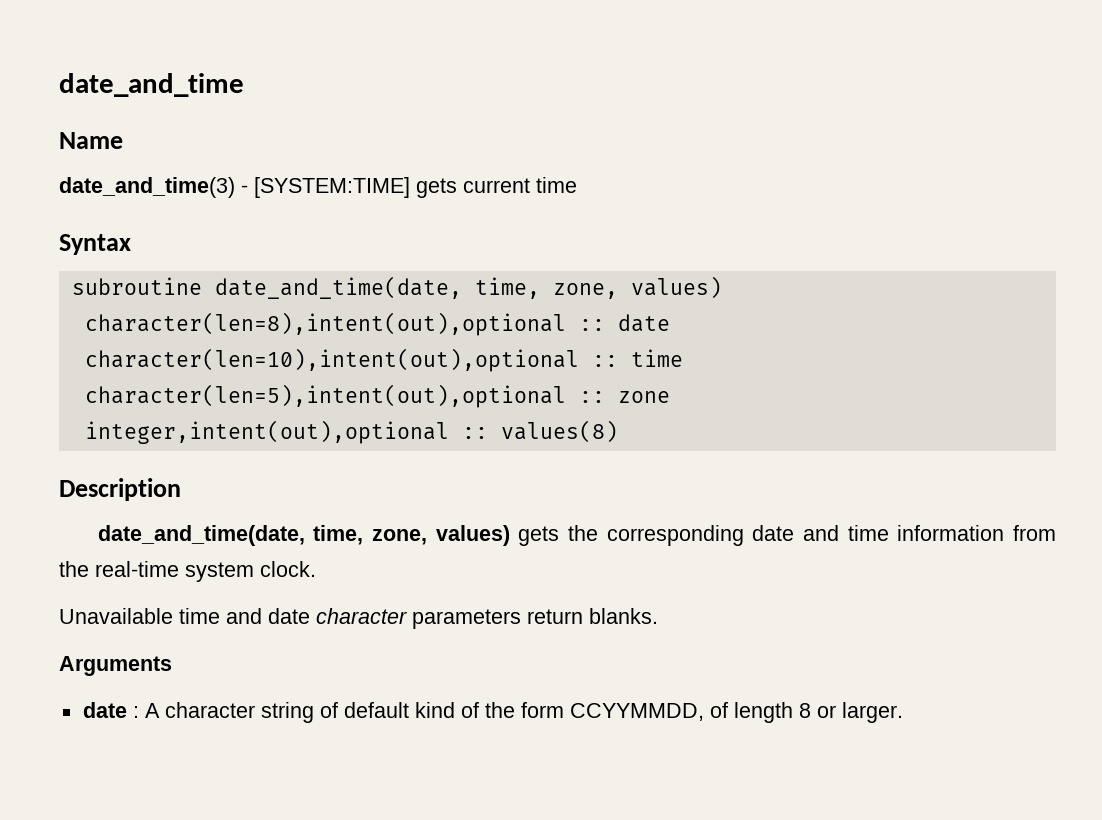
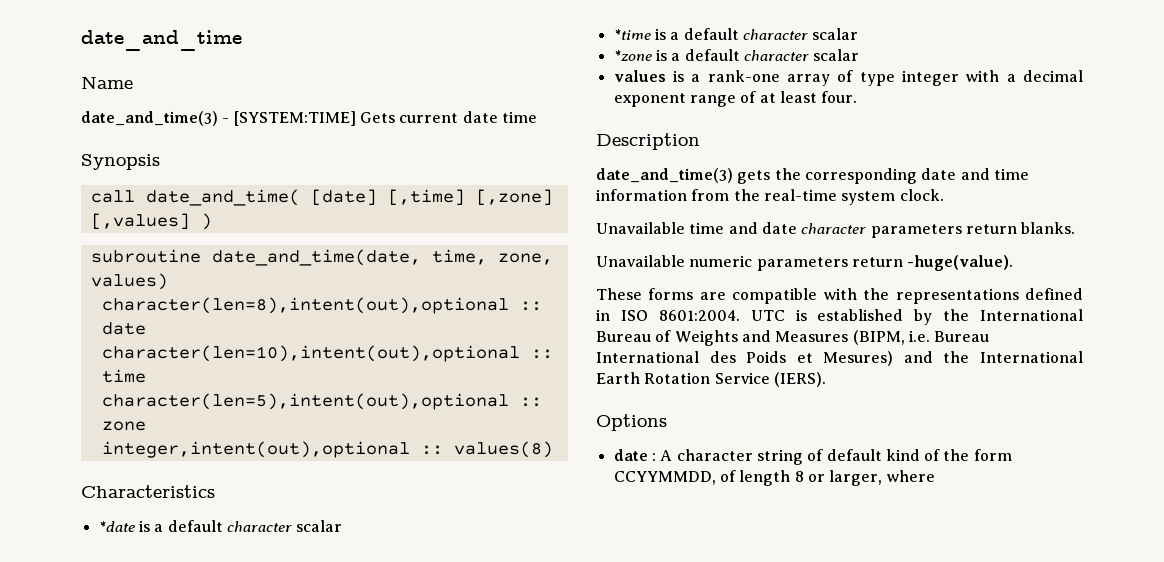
[416,177,577,198] [59,234,131,255] gets current time // Syntax -> [359,111,537,123] [81,154,160,170] [90,189,553,206] [90,213,212,230] Gets current date time // Synopsis // call date_and_time( [date] [,time] [,zone] [,values] )
[59,478,181,501] [97,525,510,546] Description // date_and_time(date, time, zone, values) -> [81,485,215,498] [98,520,343,532] [613,28,859,40] [613,49,860,61] [613,70,1083,86] [613,91,858,107] [596,133,700,150] [596,168,733,183] Characteristics // *date is a default character scalar // *time is a default character scalar // *zone is a default character scalar // values is a rank-one array of type integer with a decimal exponent range of at least four. // Description // date_and_time(3)
[59,656,172,676] Arguments -> [596,255,1014,271] [596,288,1083,304] [596,309,1083,325] [596,330,990,346] [596,351,1083,366] [596,372,826,387] [596,414,667,431] Unavailable numeric parameters return -huge(value). // These forms are compatible with the representations defined in ISO 8601:2004. UTC is established by the International Bureau of Weights and Measures (BIPM, i.e. Bureau International des Poids et Mesures) and the International Earth Rotation Service (IERS). // Options
[841,702,903,723] larger. -> [829,470,935,486] larger, where

